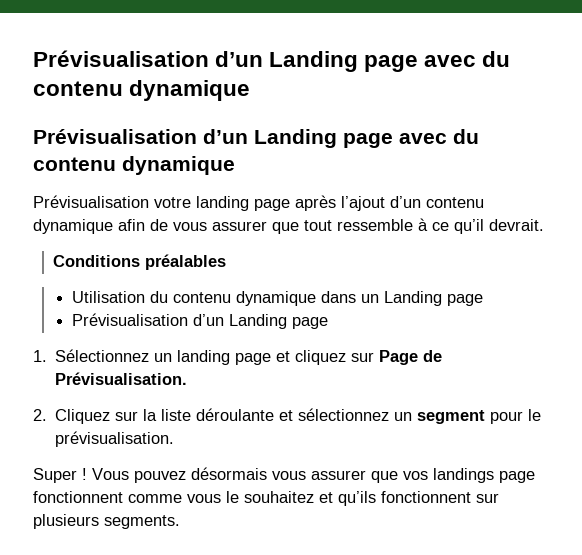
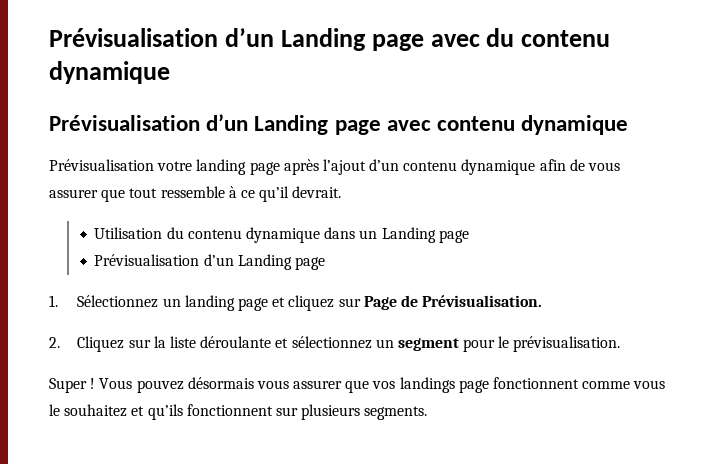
[453,129,479,144] du -> (431, 125) none
[53,254,227,270] // Conditions préalables -> (342, 192) none

